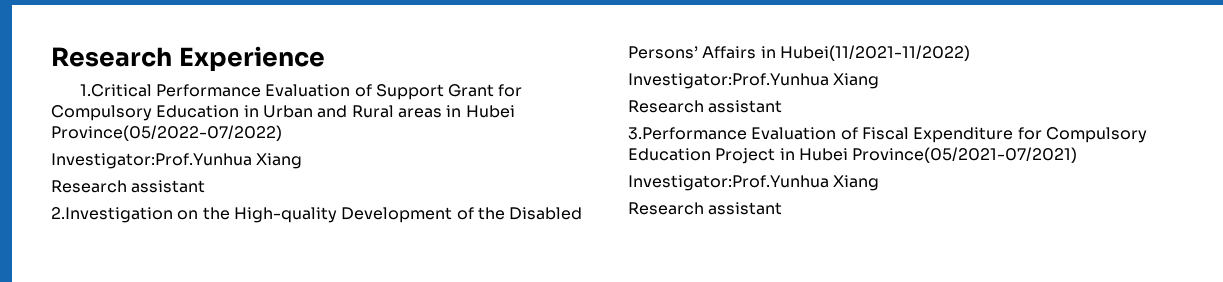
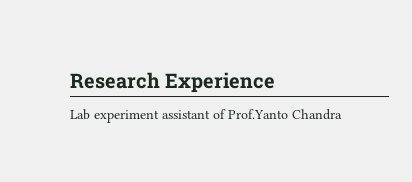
[79,84,523,100] [51,105,515,121] [51,125,282,141] [51,153,303,169] [51,180,206,193] [51,207,583,223] [628,45,970,61] [628,73,880,89] [628,100,783,113] [628,127,1147,143] [628,147,1078,164] [628,175,880,191] [628,202,783,215] 1.Critical Performance Evaluation of Support Grant for Compulsory Education in Urban and Rural areas in Hubei Province(05/2022-07/2022) // Investigator:Prof.Yunhua Xiang // Research assistant // 2.Investigation on the High-quality Development of the Disabled Persons’ Affairs in Hubei(11/2021-11/2022) // Investigator:Prof.Yunhua Xiang // Research assistant // 3.Performance Evaluation of Fiscal Expenditure for Compulsory Education Project in Hubei Province(05/2021-07/2021) // Investigator:Prof.Yunhua Xiang // Research assistant -> [70,109,342,123] Lab experiment assistant of Prof.Yanto Chandra

